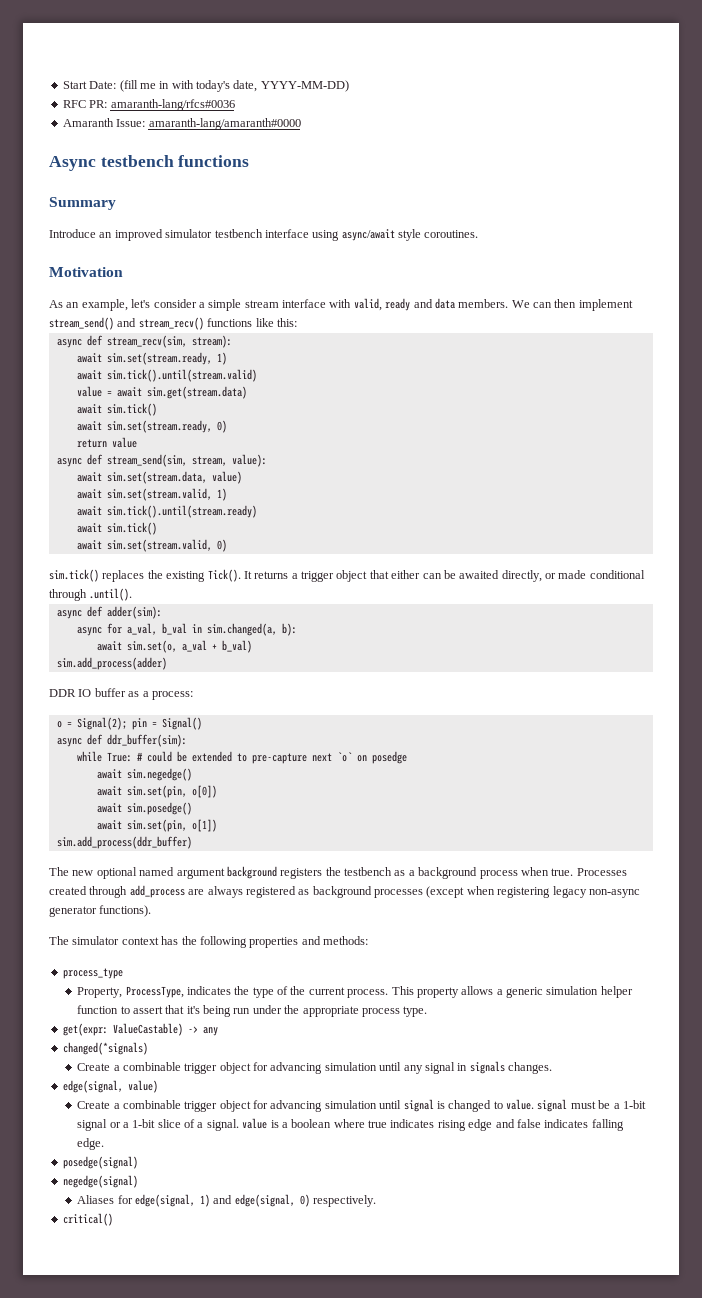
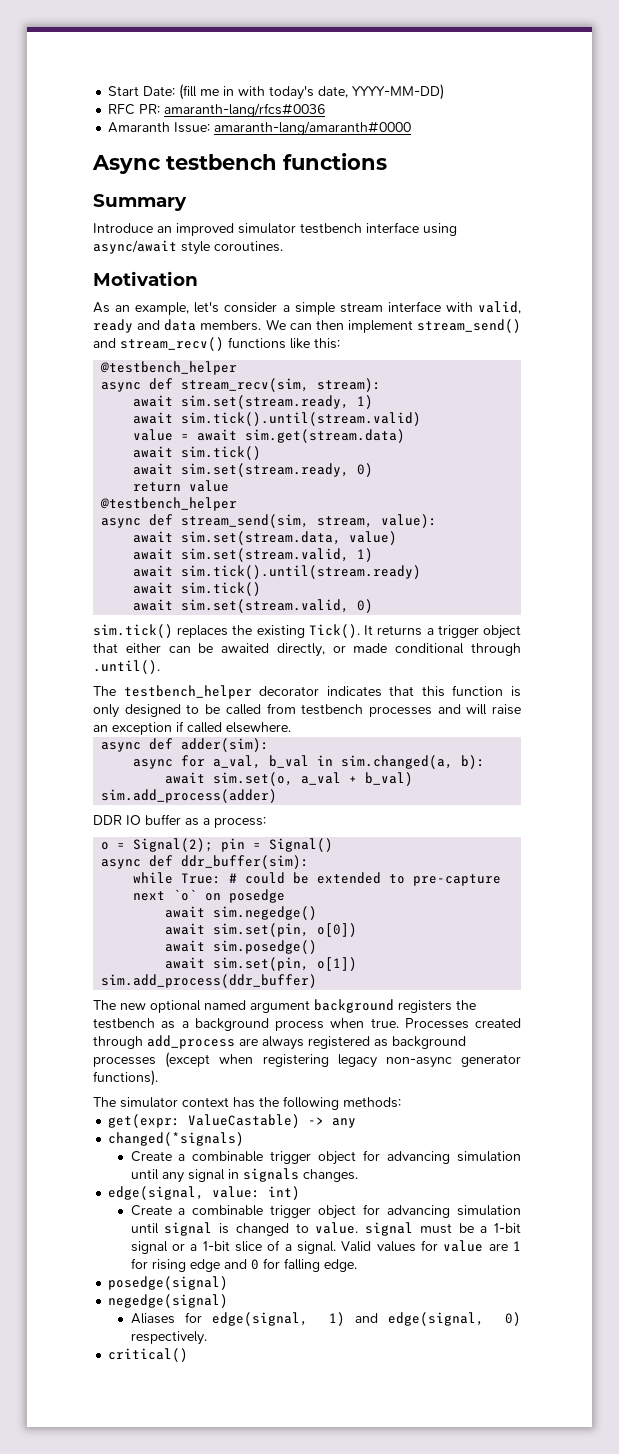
(297, 322) none -> [100,361,238,375] // @testbench_helper
(137, 442) none -> [100,497,238,511] // @testbench_helper
(133, 594) none -> [93,685,521,699] [93,703,521,718] [93,721,291,735] // The testbench_helper decorator indicates that this function is only designed to be called from testbench processes and will raise an exception if called elsewhere.
[249,936,321,948] properties and -> (339, 1103) none
[62,968,123,979] [77,986,633,998] [77,1005,428,1017] // process_type // Property, ProcessType, indicates the type of the current process. This property allows a generic simulation helper function to assert that it's being run under the appropriate process type. -> (401, 1102) none
[127,1080,158,1093] value) -> [212,1186,301,1200] value: int)
[242,1118,435,1129] value is a boolean where true indicates -> [341,1240,521,1252] [130,1258,148,1269] Valid values for value are 1 for
[516,1119,589,1128] false indicates -> [250,1258,280,1270] 0 for

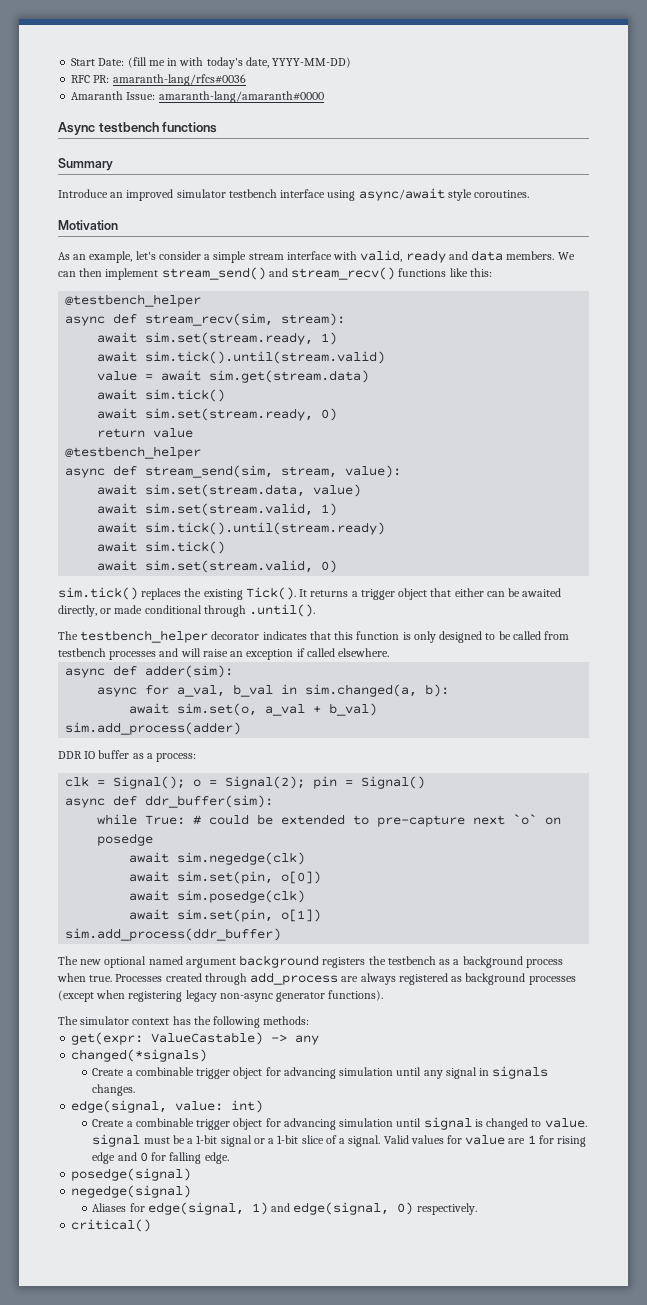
(266, 822) none -> [65,776,186,789] clk = Signal();
[213,906,318,920] sim.negedge() -> [177,852,306,865] sim.negedge(clk)
[213,940,318,954] sim.posedge() -> [177,890,306,903] sim.posedge(clk)

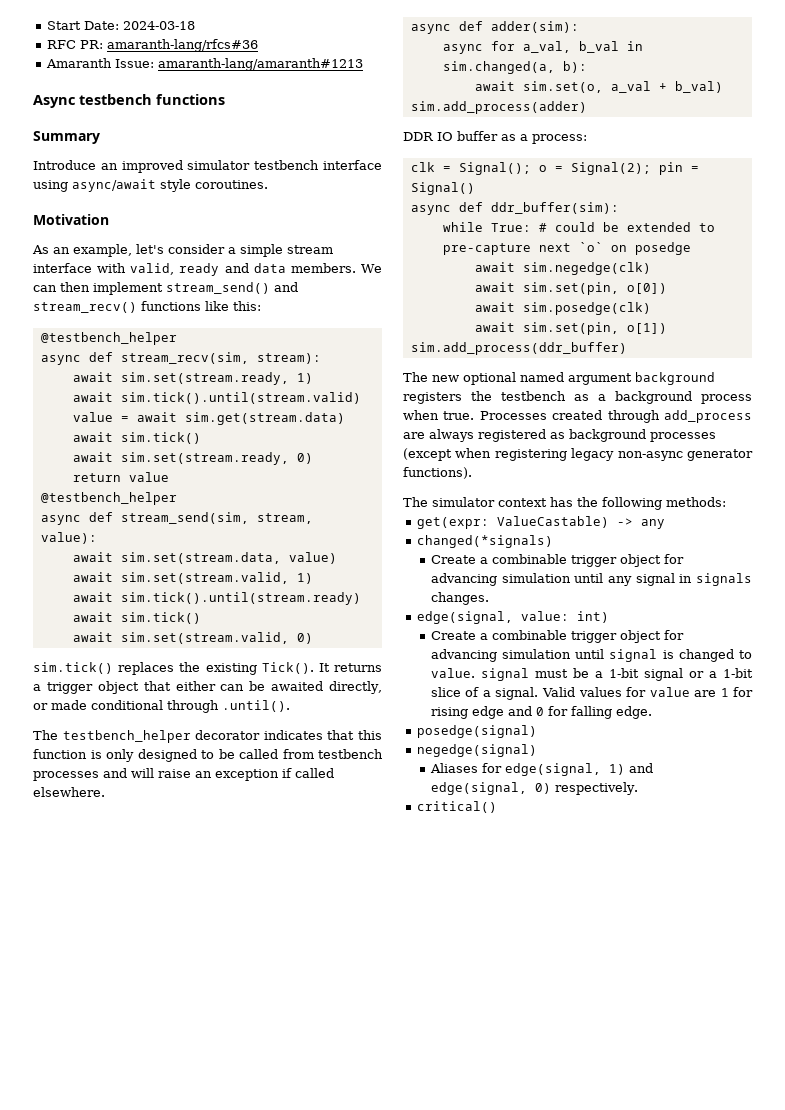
[127,57,352,69] (fill me in with today's date, YYYY-MM-DD) -> [122,21,195,30] 2024-03-18
[112,74,246,86] amaranth-lang/rfcs#0036 -> [106,39,258,52] amaranth-lang/rfcs#36
[158,91,324,103] amaranth-lang/amaranth#0000 -> [157,58,363,71] amaranth-lang/amaranth#1213

